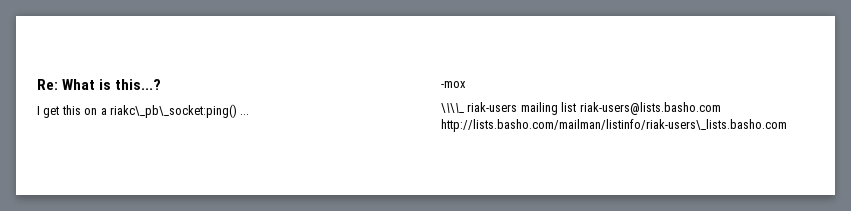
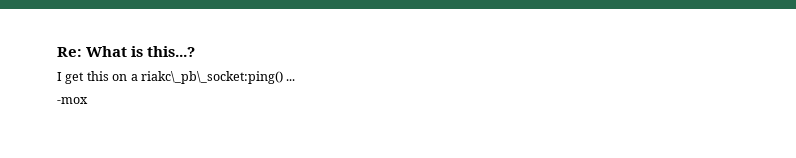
[441,102,721,115] [441,119,787,132] // \\\\_ riak-users mailing list riak-users@lists.basho.com http://lists.basho.com/mailman/listinfo/riak-users\_lists.basho.com -> (88, 100) none

